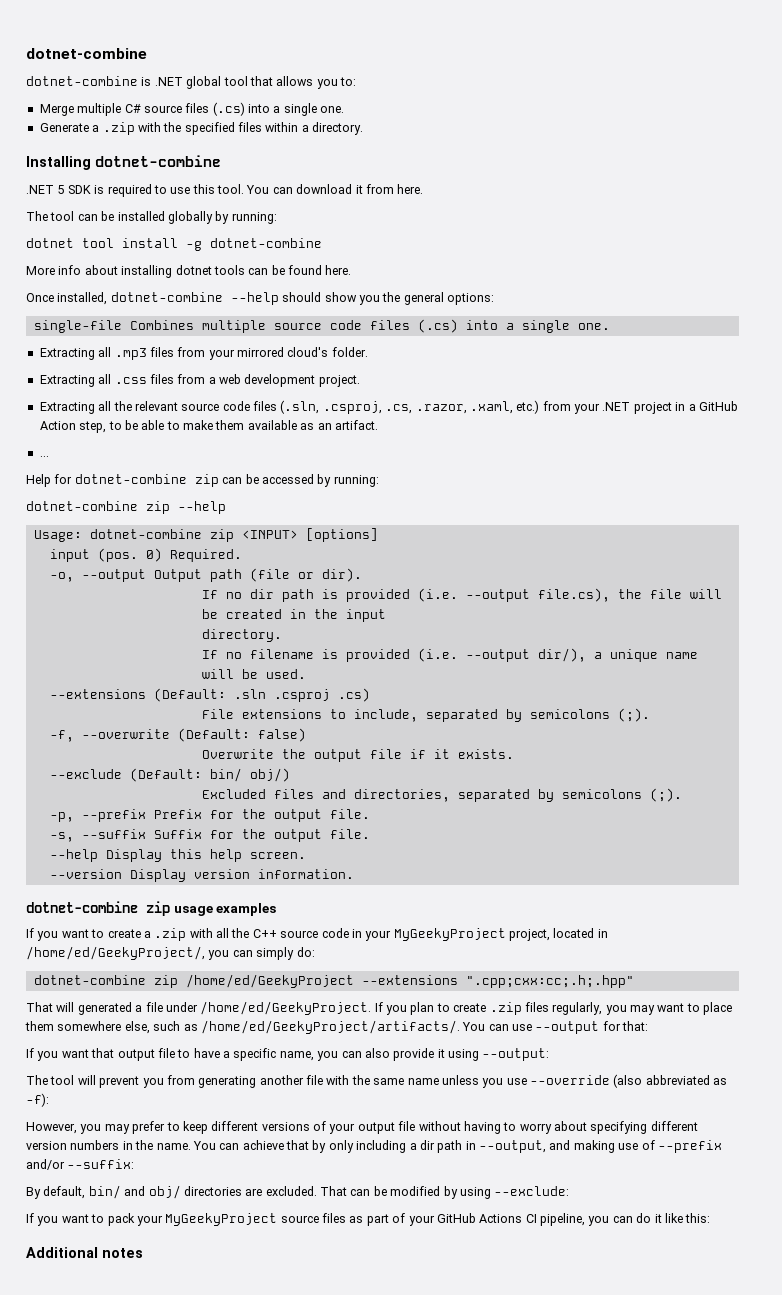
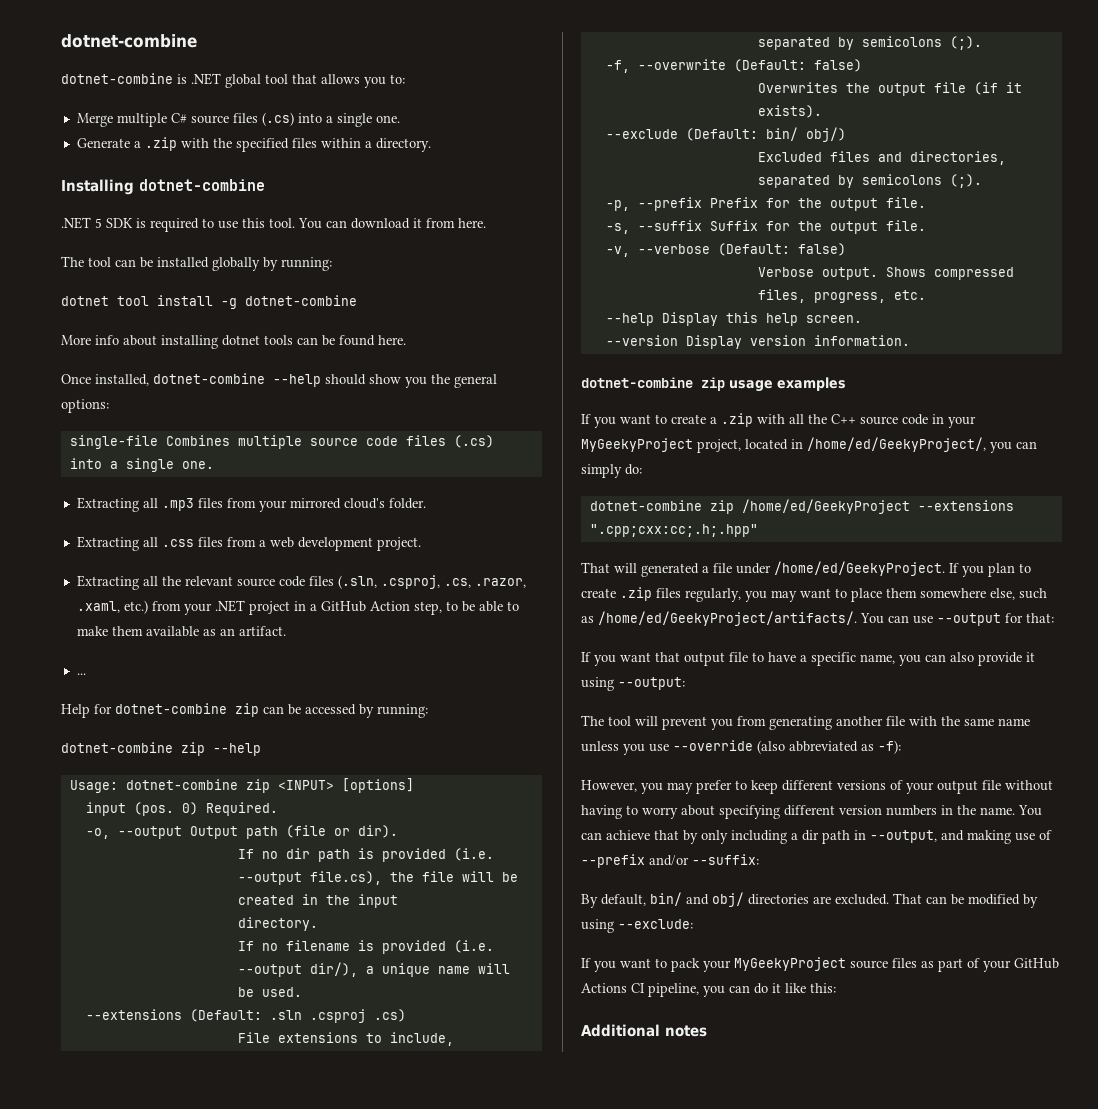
[201,749,274,759] Overwrite -> [757,82,838,93] Overwrites
[409,749,514,759] if it exists. -> [973,82,1022,95] [757,105,822,118] (if it exists).
(370, 834) none -> [605,243,846,257] [757,267,1014,280] [757,289,926,303] // -v, --verbose (Default: false) // Verbose output. Shows compressed files, progress, etc.

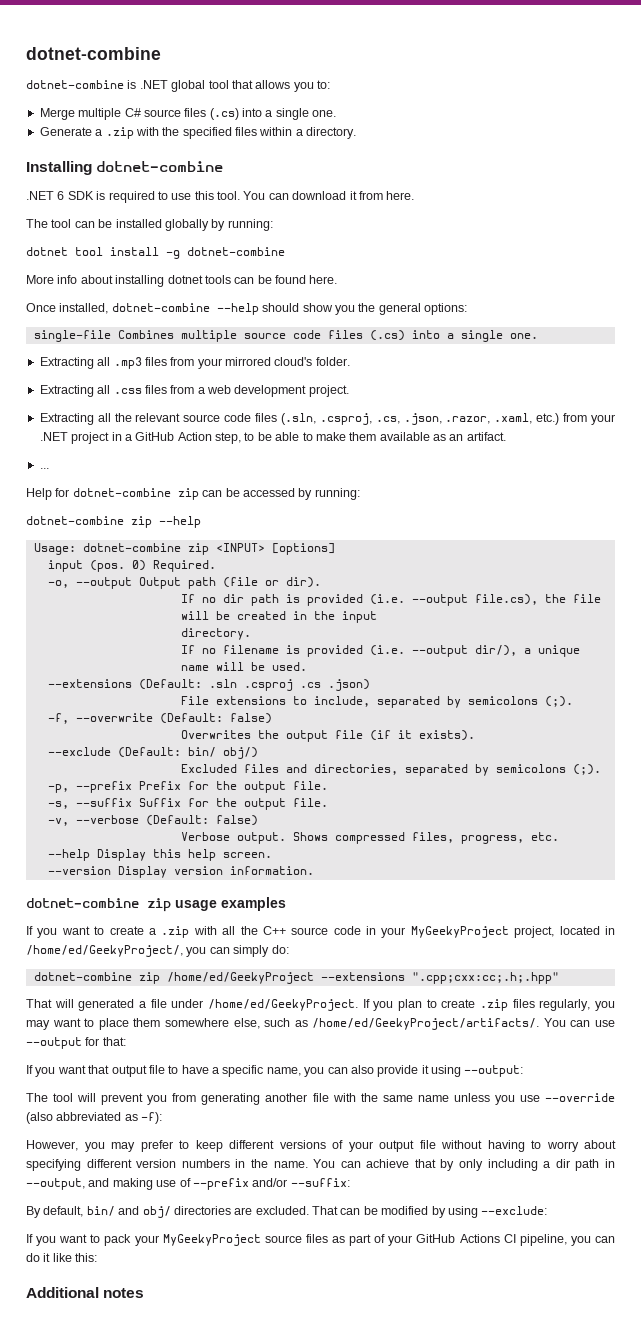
[95,218,102,228] 5 -> [57,191,65,200] 6
(471, 583) none -> [403,413,442,425] .json,
[373,1009,406,1022] .cs) -> [299,679,370,691] .cs .json)

